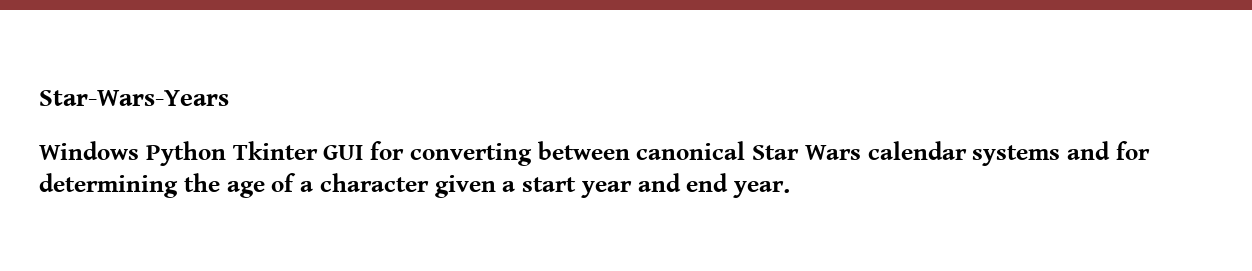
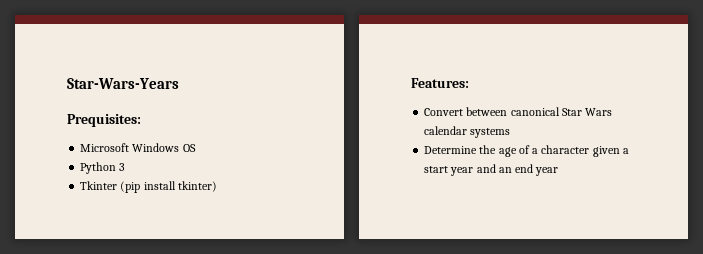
[39,141,532,166] Windows Python Tkinter GUI for converting -> [67,114,141,127] [80,143,196,152] [80,162,126,174] [80,181,217,193] [411,78,469,88] [424,108,464,116] Prequisites: // Microsoft Windows OS // Python 3 // Tkinter (pip install tkinter) // Features: // Convert
[1067,141,1150,160] [39,173,178,198] and for determining -> [424,146,478,154] // Determine
[686,173,790,198] end year. -> [498,164,559,176] an end year

